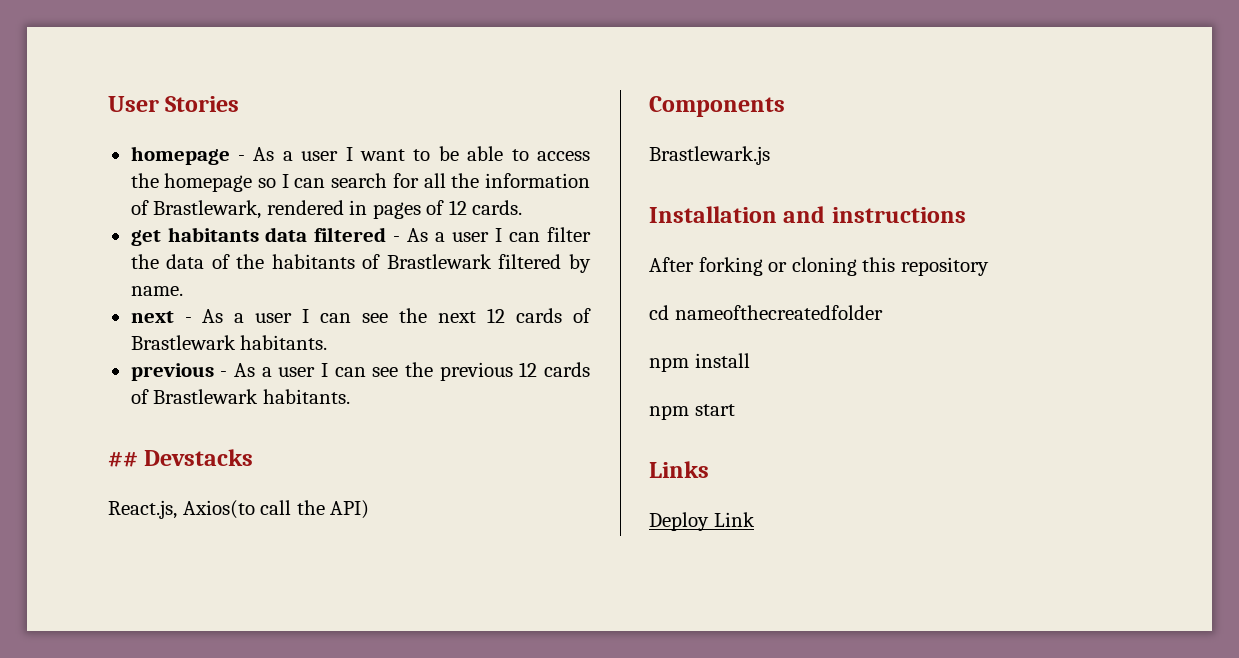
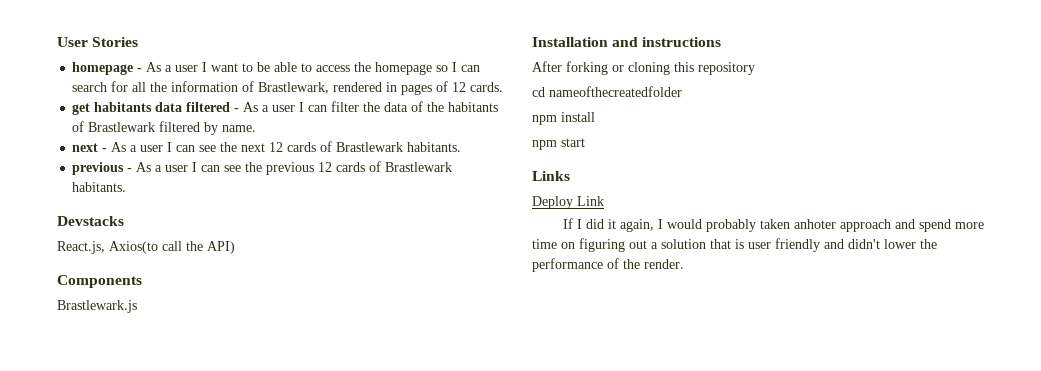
[108,451,138,467] ## -> (127, 187) none
(755, 519) none -> [562,218,984,232] [532,238,937,252] [532,258,684,272] // If I did it again, I would probably taken anhoter approach and spend more time on figuring out a solution that is user friendly and didn't lower the performance of the render.

